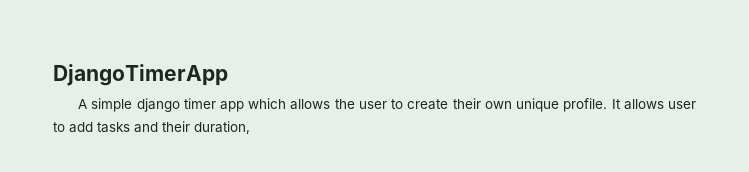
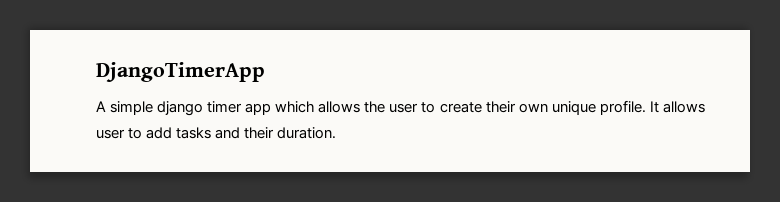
[194,121,250,134] duration, -> [277,127,337,139] duration.

